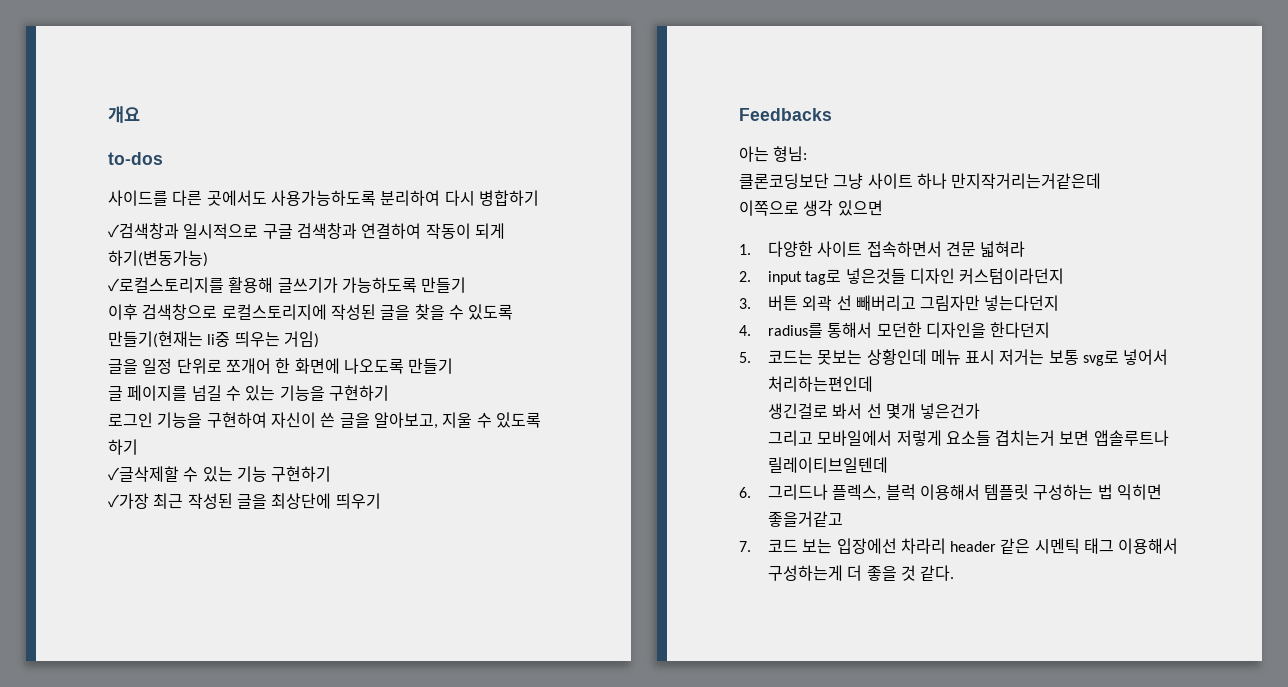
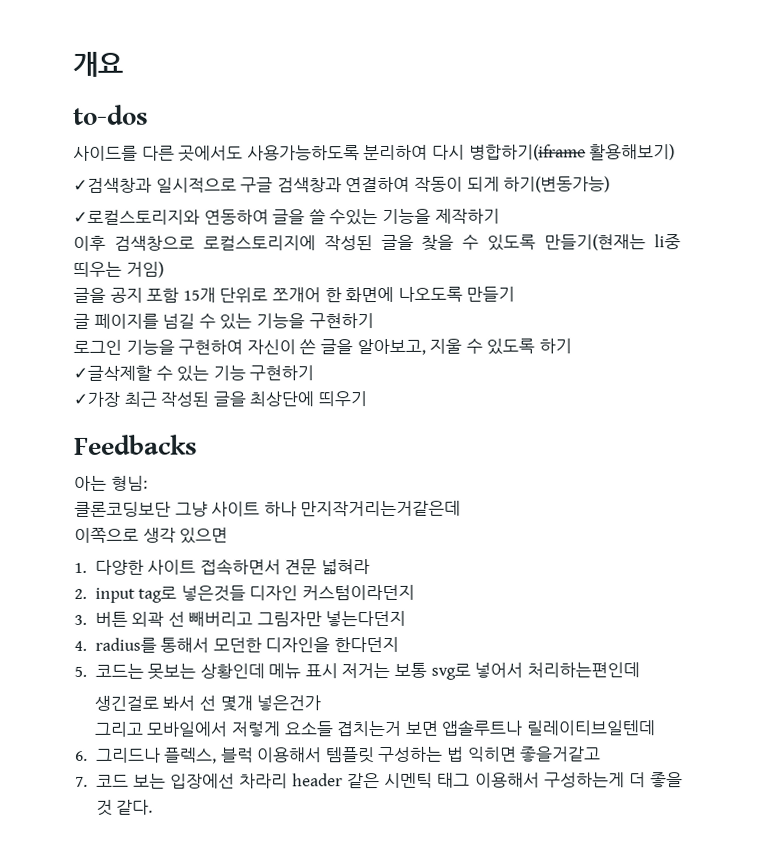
[478,190,539,206] 병합하기 -> [468,144,676,161] 병합하기(iframe 활용해보기)
[108,277,467,293] ✓로컬스토리지를 활용해 글쓰기가 가능하도록 만들기 -> [73,208,500,226] ✓로컬스토리지와 연동하여 글을 쓸 수있는 기능을 제작하기
[142,358,173,374] 일정 -> [109,287,216,303] 공지 포함 15개

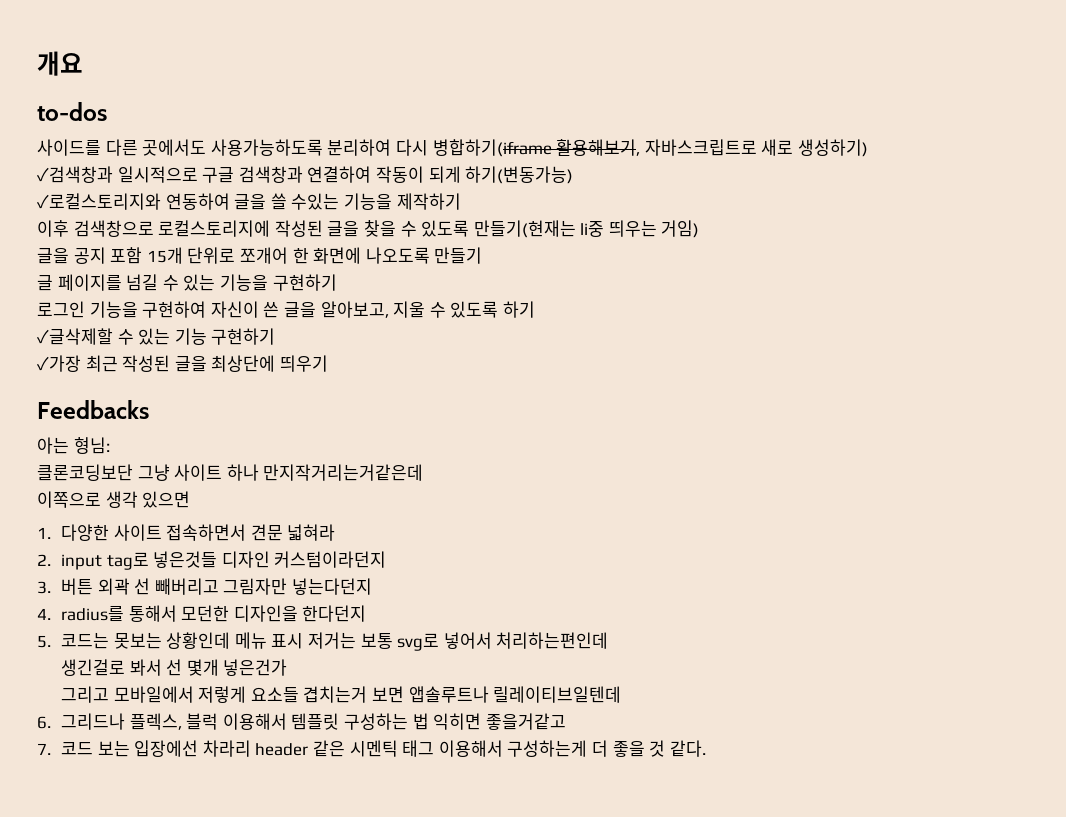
[589,144,676,161] 활용해보기) -> [556,139,868,157] 활용해보기, 자바스크립트로 새로 생성하기)

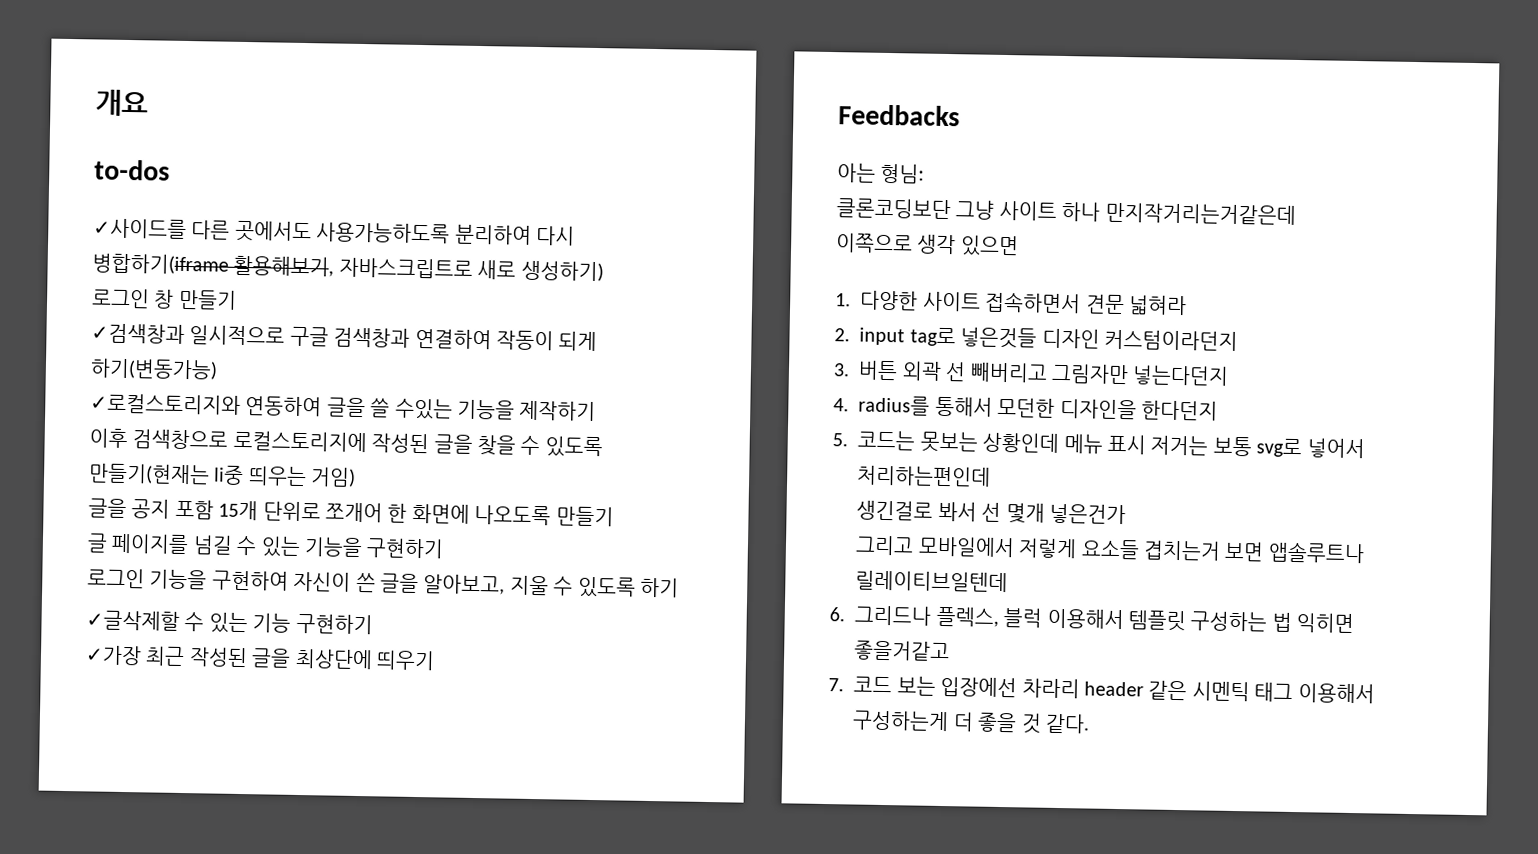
[37,139,101,156] 사이드를 -> [93,218,187,240] ✓사이드를
(868, 148) none -> [91,288,237,310] // 로그인 창 만들기

